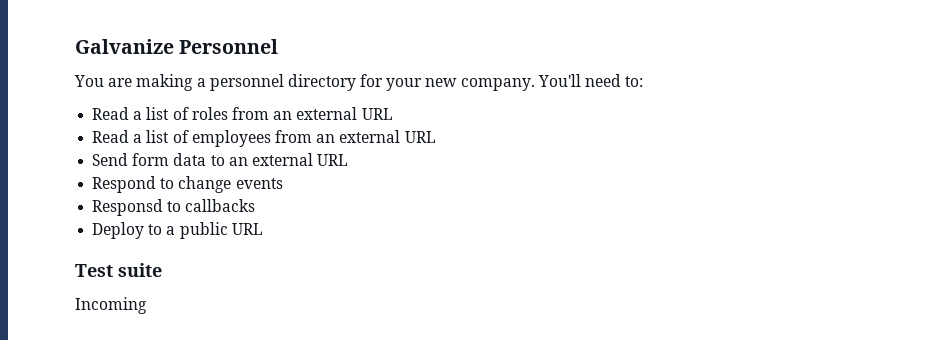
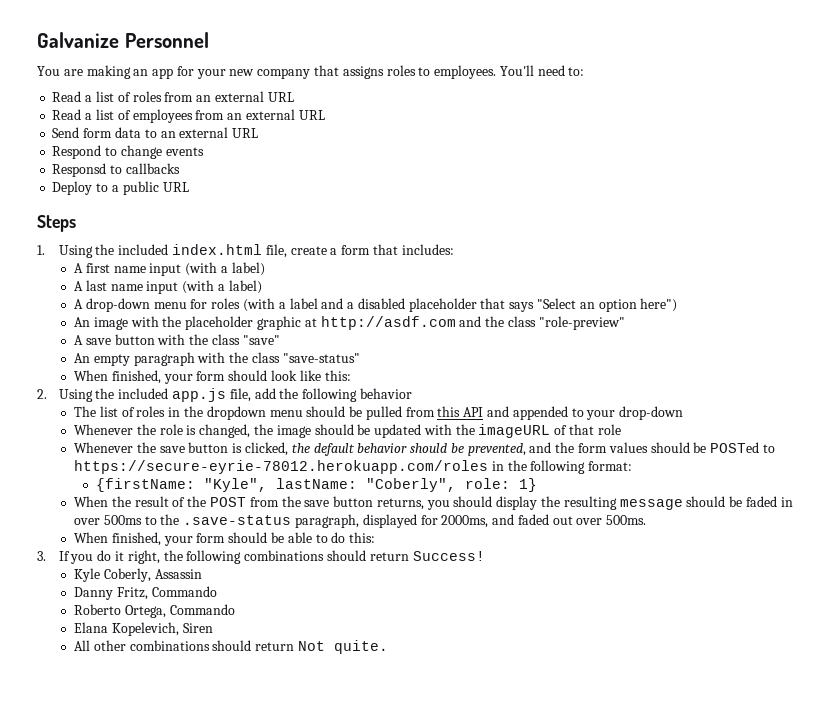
[196,74,535,91] a personnel directory for your new company. -> [133,65,497,79] an app for your new company that assigns roles to employees.
[75,263,162,277] [75,297,147,314] Test suite // Incoming -> [37,215,76,232] [37,244,454,258] [74,262,265,276] [74,280,262,294] [74,298,678,312] [74,316,625,330] [74,334,280,345] [74,352,360,366] [74,370,351,384] [37,388,412,402] [74,406,684,420] [74,424,621,438] [74,442,775,456] [74,460,633,474] [95,478,537,492] [74,496,793,510] [74,514,647,528] [74,532,376,546] [37,550,485,564] [74,568,202,582] [74,586,217,600] [74,604,235,618] [74,622,213,636] [74,640,388,654] Steps // 1. Using the included index.html file, create a form that includes: // A first name input (with a label) // A last name input (with a label) // A drop-down menu for roles (with a label and a disabled placeholder that says "Select an option here") // An image with the placeholder graphic at http://asdf.com and the class "role-preview" // A save button with the class "save" // An empty paragraph with the class "save-status" // When finished, your form should look like this: // 2. Using the included app.js file, add the following behavior // The list of roles in the dropdown menu should be pulled from this API and appended to your drop-down // Whenever the role is changed, the image should be updated with the imageURL of that role // Whenever the save button is clicked, the default behavior should be prevented, and the form values should be POSTed to https://secure-eyrie-78012.herokuapp.com/roles in the following format: // {firstName: "Kyle", lastName: "Coberly", role: 1} // When the result of the POST from the save button returns, you should display the resulting message should be faded in over 500ms to the .save-status paragraph, displayed for 2000ms, and faded out over 500ms. // When finished, your form should be able to do this: // 3. If you do it right, the following combinations should return Success! // Kyle Coberly, Assassin // Danny Fritz, Commando // Roberto Ortega, Commando // Elana Kopelevich, Siren // All other combinations should return Not quite.

